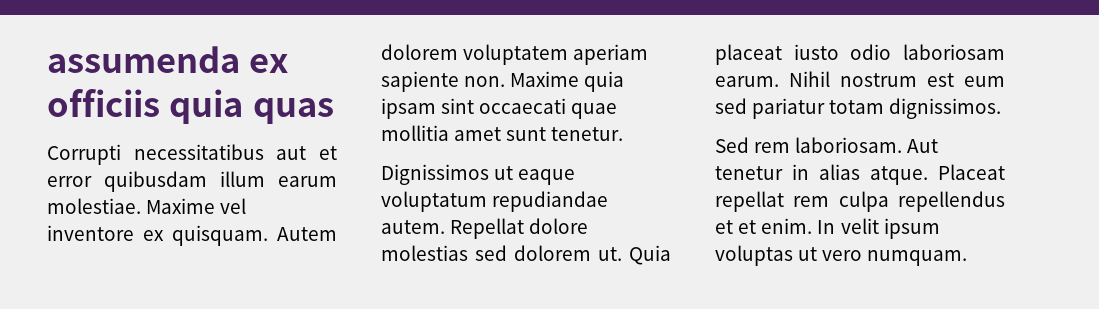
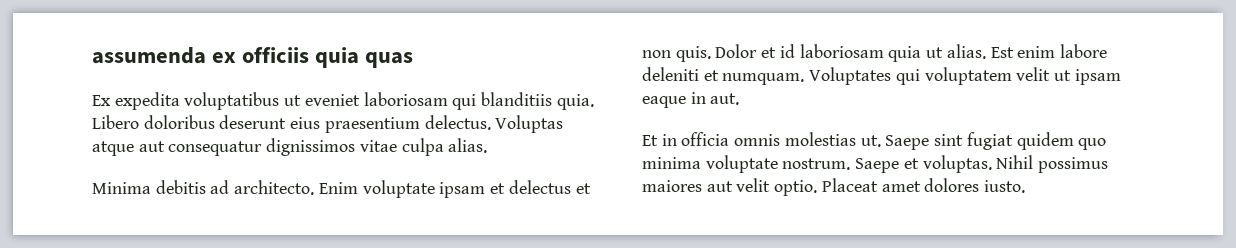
[47,144,338,165] [47,171,337,192] [47,198,247,214] [47,225,337,246] [381,44,649,65] [381,71,625,92] [381,98,618,119] [381,125,624,141] [381,164,576,185] [381,191,609,212] [381,218,589,239] [381,245,671,265] [715,44,1005,65] [715,71,1005,87] [715,98,1002,119] [715,137,939,153] [715,164,1005,185] [715,191,1005,212] [715,218,940,239] [715,245,968,266] Corrupti necessitatibus aut et error quibusdam illum earum molestiae. Maxime vel inventore ex quisquam. Autem dolorem voluptatem aperiam sapiente non. Maxime quia ipsam sint occaecati quae mollitia amet sunt tenetur. // Dignissimos ut eaque voluptatum repudiandae autem. Repellat dolore molestias sed dolorem ut. Quia placeat iusto odio laboriosam earum. Nihil nostrum est eum sed pariatur totam dignissimos. // Sed rem laboriosam. Aut tenetur in alias atque. Placeat repellat rem culpa repellendus et et enim. In velit ipsum voluptas ut vero numquam. -> [92,92,594,110] [92,115,564,133] [92,138,488,156] [92,180,591,198] [642,44,1107,62] [642,67,1121,85] [642,92,740,108] [642,132,1107,150] [642,155,1109,173] [642,178,1026,196] Ex expedita voluptatibus ut eveniet laboriosam qui blanditiis quia. Libero doloribus deserunt eius praesentium delectus. Voluptas atque aut consequatur dignissimos vitae culpa alias. // Minima debitis ad architecto. Enim voluptate ipsam et delectus et non quis. Dolor et id laboriosam quia ut alias. Est enim labore deleniti et numquam. Voluptates qui voluptatem velit ut ipsam eaque in aut. // Et in officia omnis molestias ut. Saepe sint fugiat quidem quo minima voluptate nostrum. Saepe et voluptas. Nihil possimus maiores aut velit optio. Placeat amet dolores iusto.

